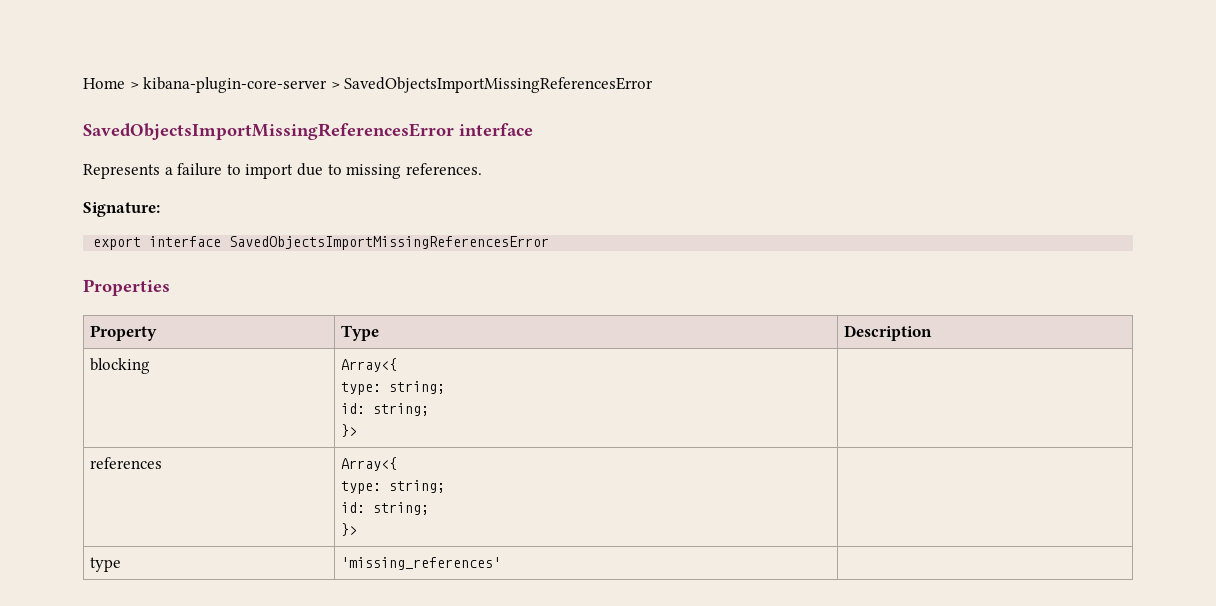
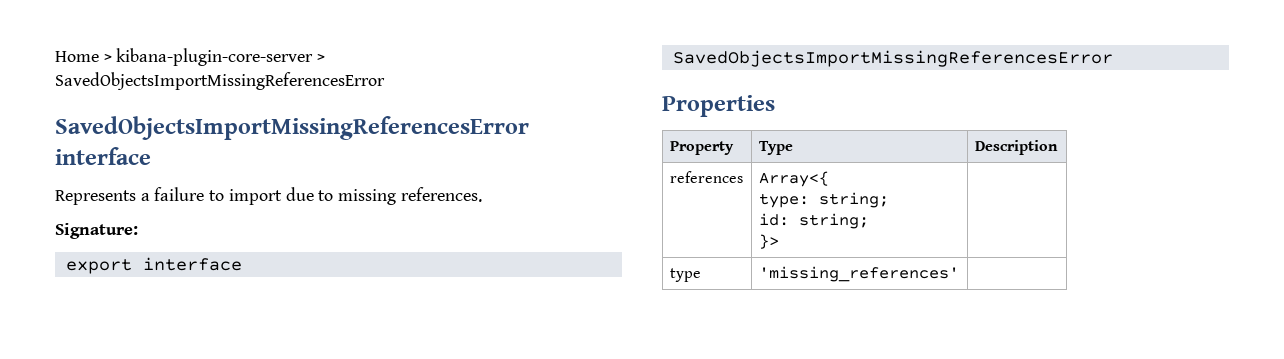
[90,358,151,374] [341,358,398,372] [341,381,446,395] [341,403,430,416] [341,424,358,437] // blocking | Array<{ // type: string; // id: string; // }> | -> (1058, 147) none

